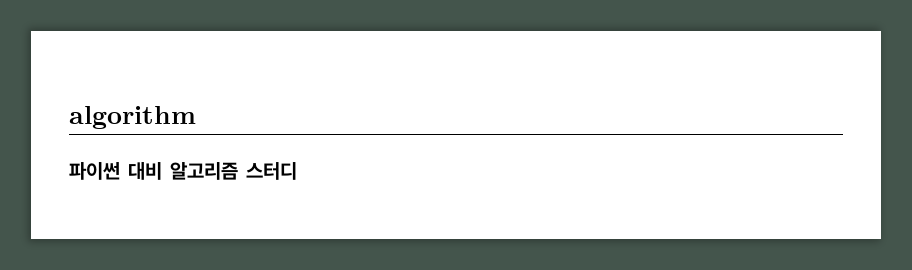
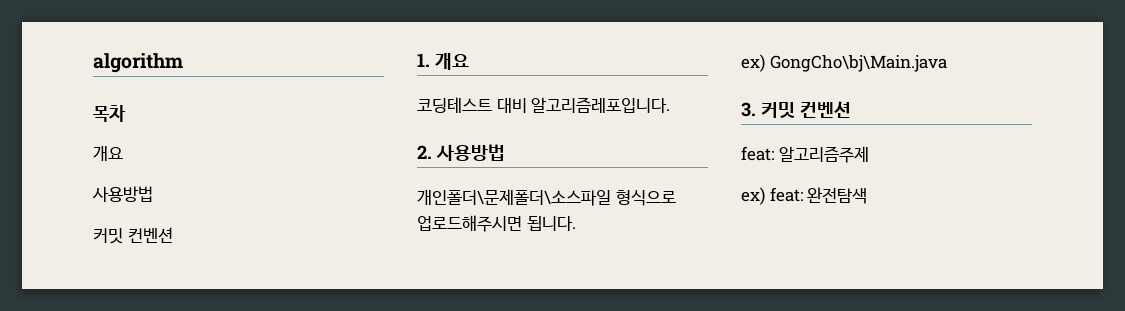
[69,162,297,180] 파이썬 대비 알고리즘 스터디 -> [93,105,126,122] [93,146,123,161] [92,186,153,202] [93,227,173,244] [417,53,469,70] [417,97,671,113] [417,144,505,161] [417,189,676,206] [417,215,576,232] [741,54,947,72] [741,101,851,119] [741,146,869,163] [741,187,868,205] 목차 // 개요 // 사용방법 // 커밋 컨벤션 // 1. 개요 // 코딩테스트 대비 알고리즘레포입니다. // 2. 사용방법 // 개인폴더\문제폴더\소스파일 형식으로 업로드해주시면 됩니다. // ex) GongCho\bj\Main.java // 3. 커밋 컨벤션 // feat: 알고리즘주제 // ex) feat: 완전탐색

